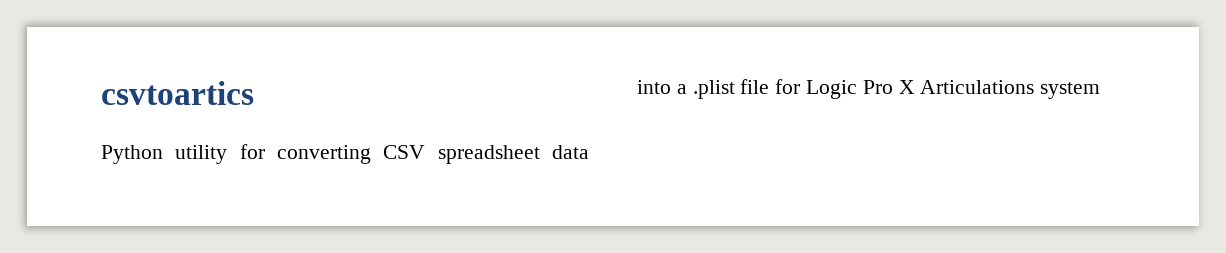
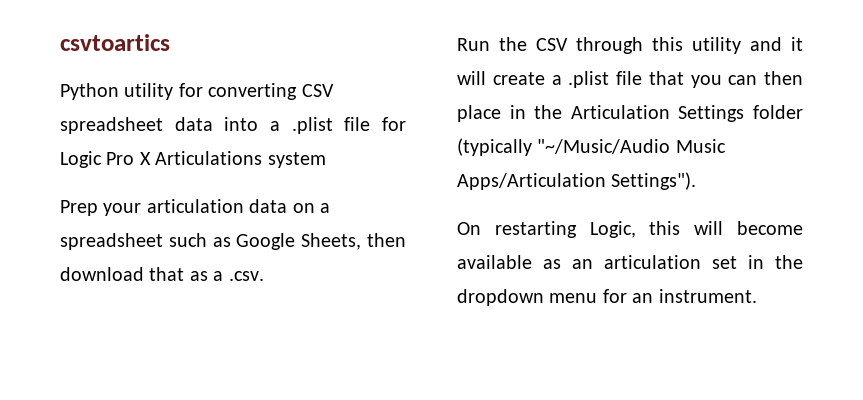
(1101, 90) none -> [60,199,330,216] [60,233,407,250] [60,267,264,281] [457,37,803,54] [457,71,803,88] [457,105,803,122] [457,138,726,156] [457,172,697,190] [457,221,803,238] [457,255,803,269] [457,289,757,306] // Prep your articulation data on a spreadsheet such as Google Sheets, then download that as a .csv. // Run the CSV through this utility and it will create a .plist file that you can then place in the Articulation Settings folder (typically "~/Music/Audio Music Apps/Articulation Settings"). // On restarting Logic, this will become available as an articulation set in the dropdown menu for an instrument.

